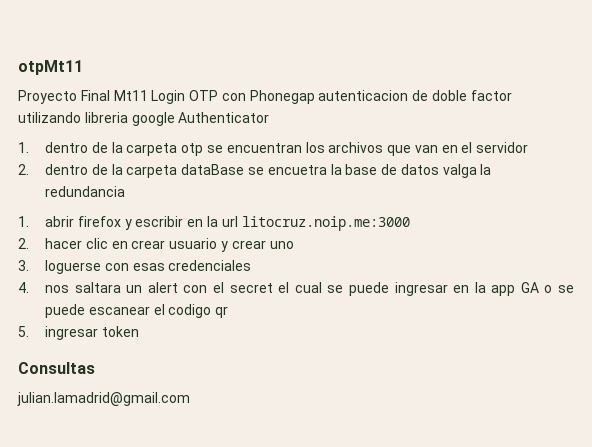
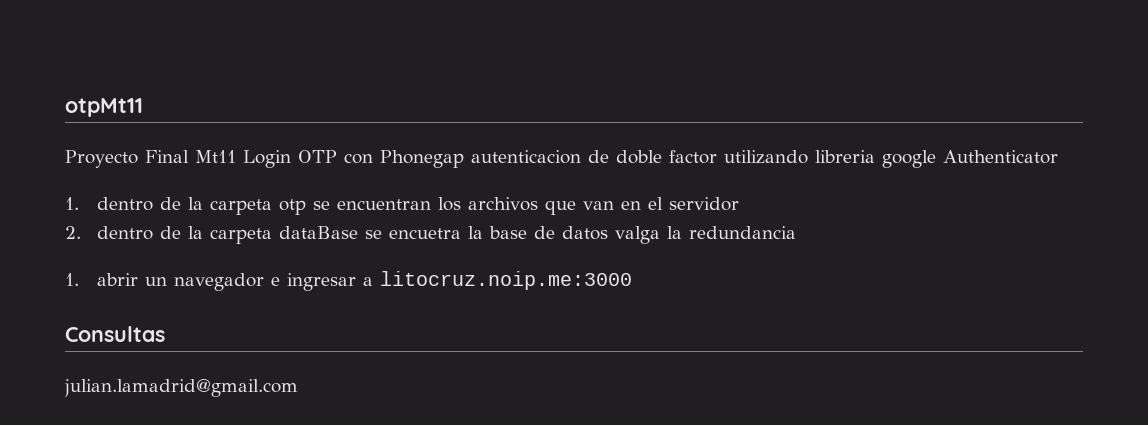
[77,216,410,231] [18,238,294,252] [18,260,252,274] [18,282,575,296] [45,304,229,318] [18,326,139,340] firefox y escribir en la url litocruz.noip.me:3000 // 2. hacer clic en crear usuario y crear uno // 3. loguerse con esas credenciales // 4. nos saltara un alert con el secret el cual se puede ingresar en la app GA o se puede escanear el codigo qr // 5. ingresar token -> [144,271,632,291] un navegador e ingresar a litocruz.noip.me:3000

